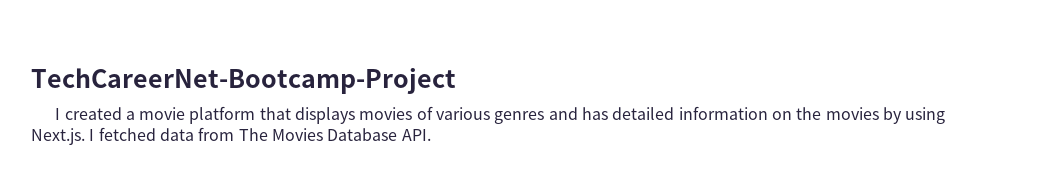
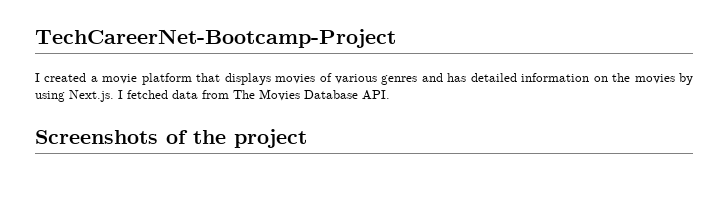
(431, 135) none -> [35,129,307,148] // Screenshots of the project

